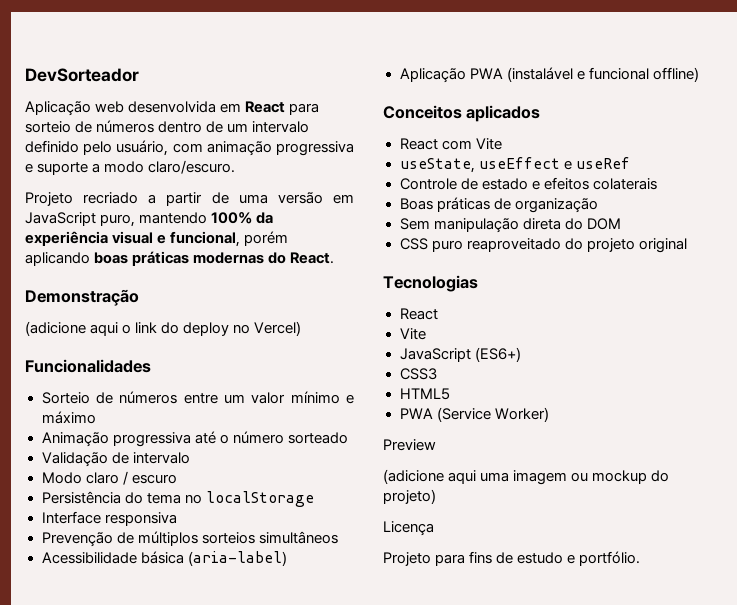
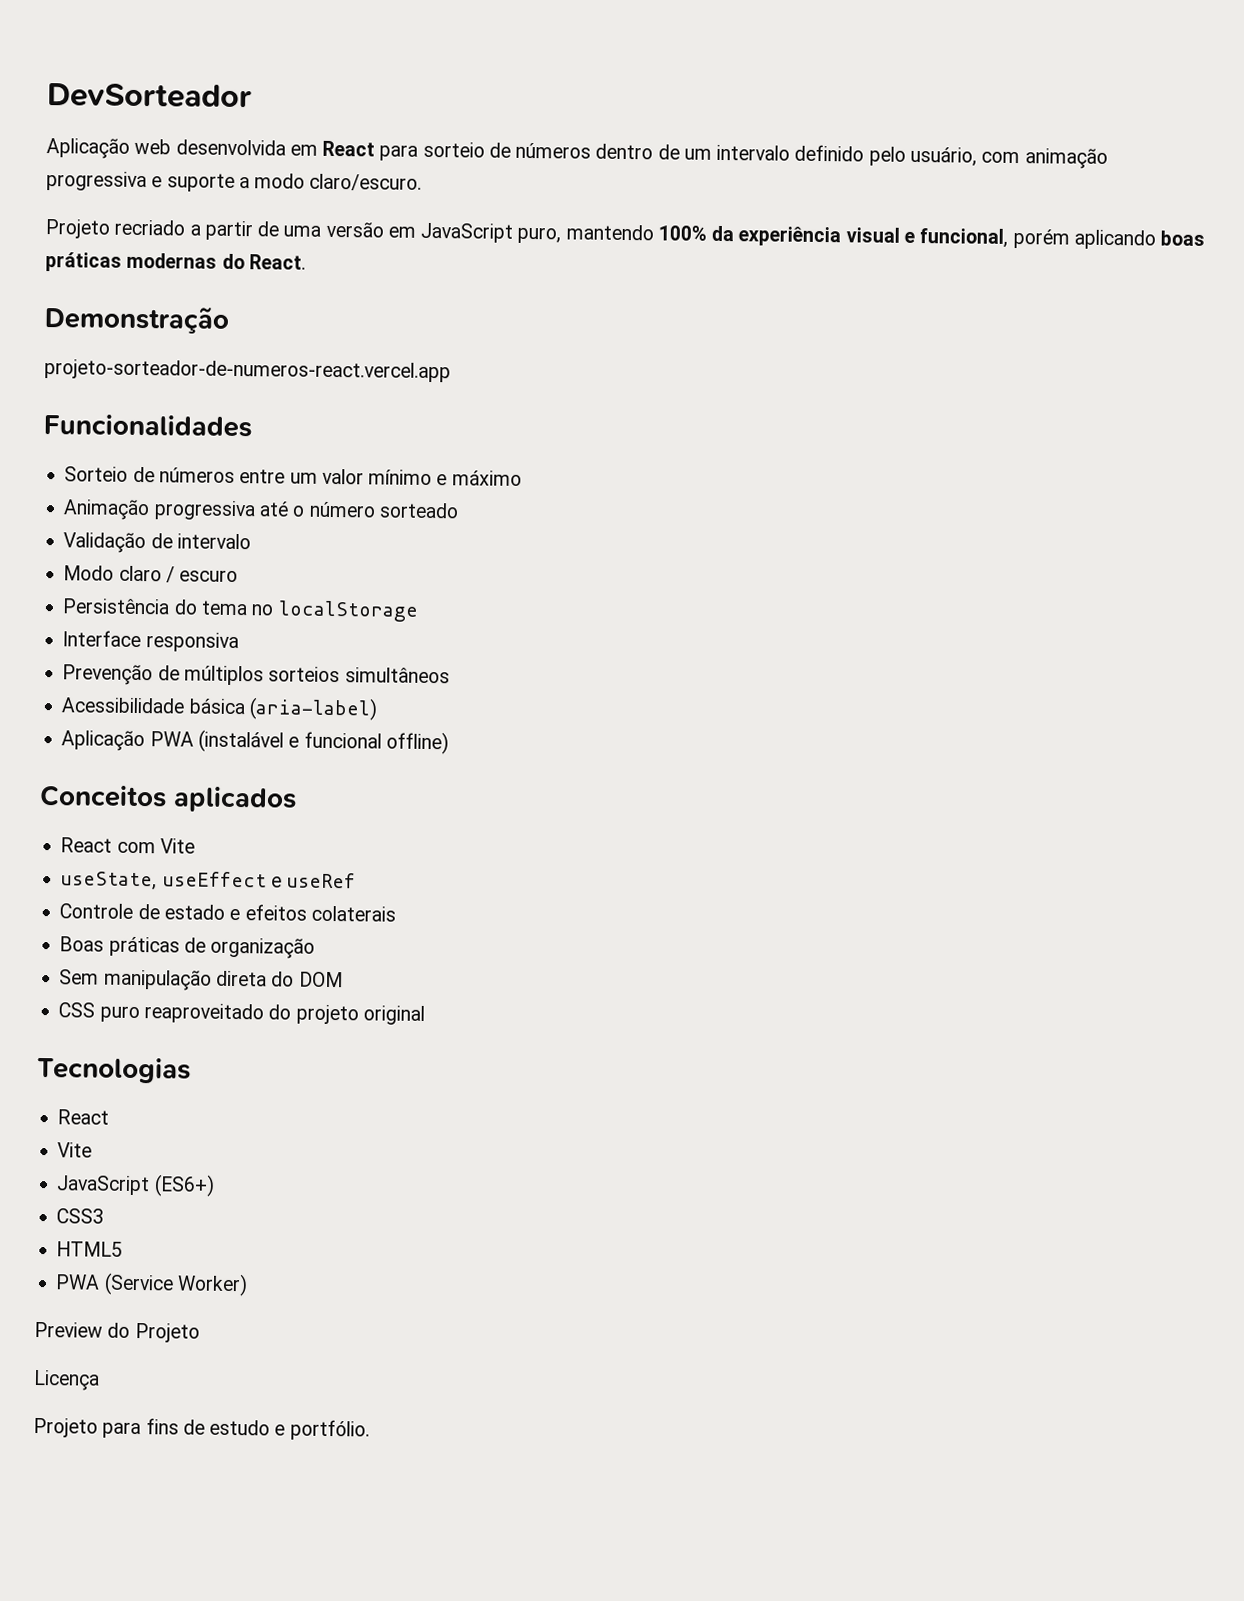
[25,321,302,336] (adicione aqui o link do deploy no Vercel) -> [44,359,451,383] projeto-sorteador-de-numeros-react.vercel.app
[383,469,670,485] [383,489,436,504] // (adicione aqui uma imagem ou mockup do projeto) -> [107,1322,200,1343] do Projeto

